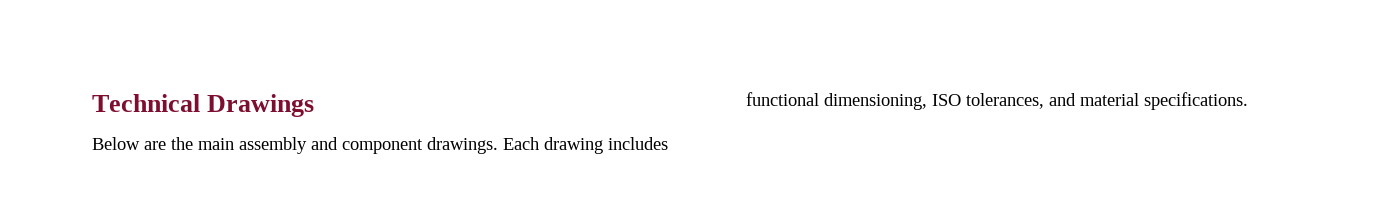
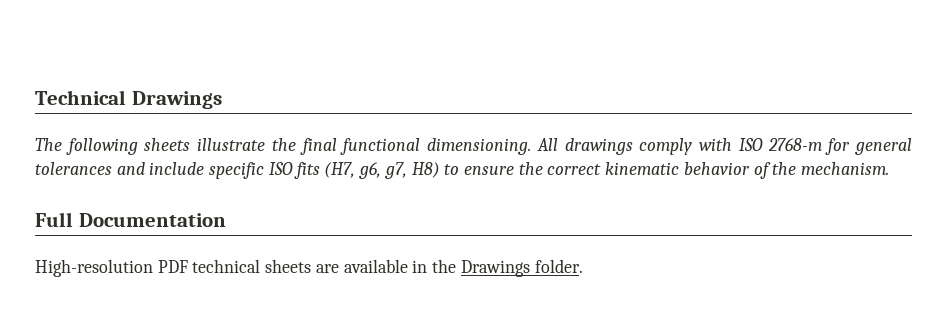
[92,137,668,154] [746,92,1248,110] Below are the main assembly and component drawings. Each drawing includes functional dimensioning, ISO tolerances, and material specifications. -> [35,138,913,155] [35,162,890,179] [35,212,226,227] [35,259,583,277] The following sheets illustrate the final functional dimensioning. All drawings comply with ISO 2768-m for general tolerances and include specific ISO fits (H7, g6, g7, H8) to ensure the correct kinematic behavior of the mechanism. // Full Documentation // High-resolution PDF technical sheets are available in the Drawings folder.

